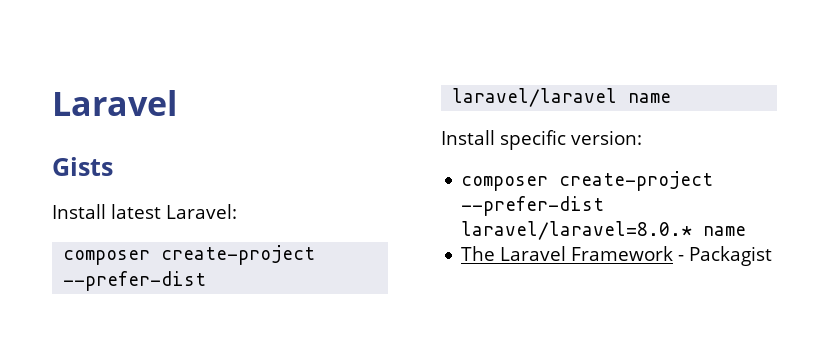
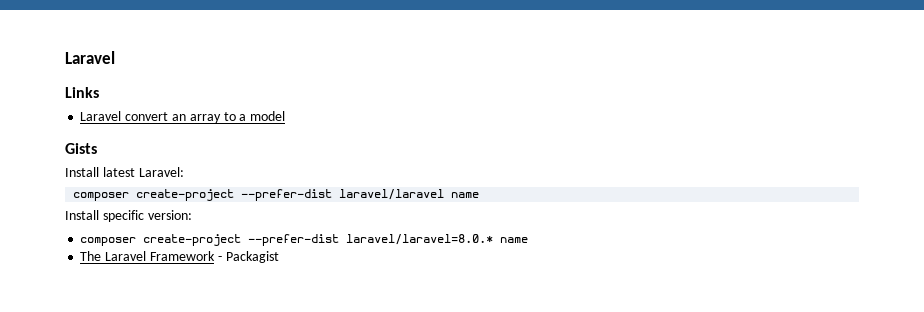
[52,90,177,116] Laravel -> [65,51,115,64] [65,87,99,98] [80,111,286,123] Laravel // Links // Laravel convert an array to a model

